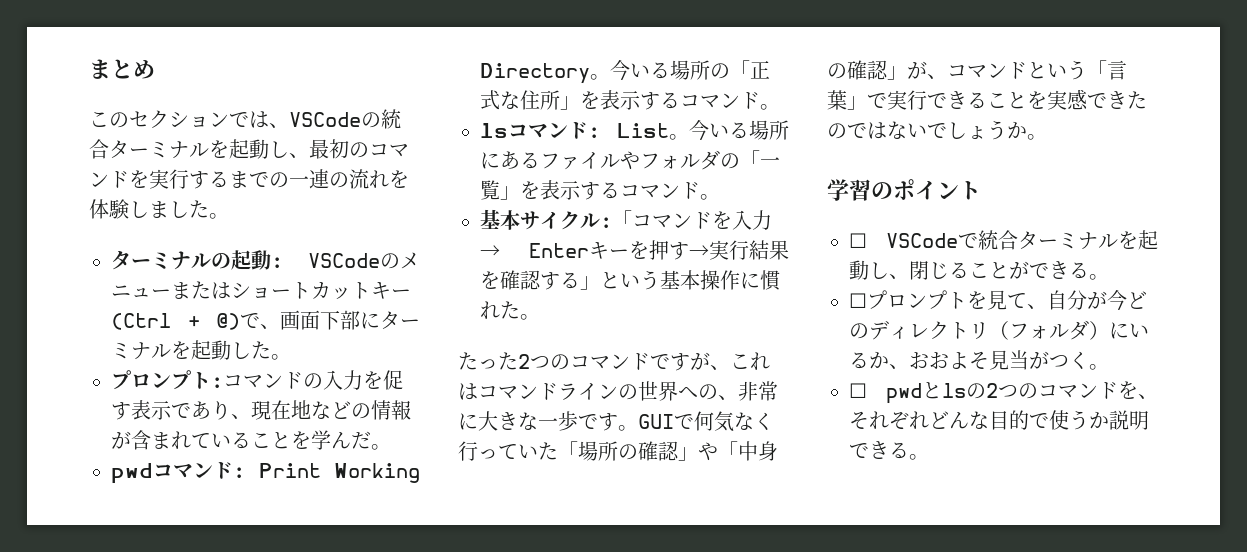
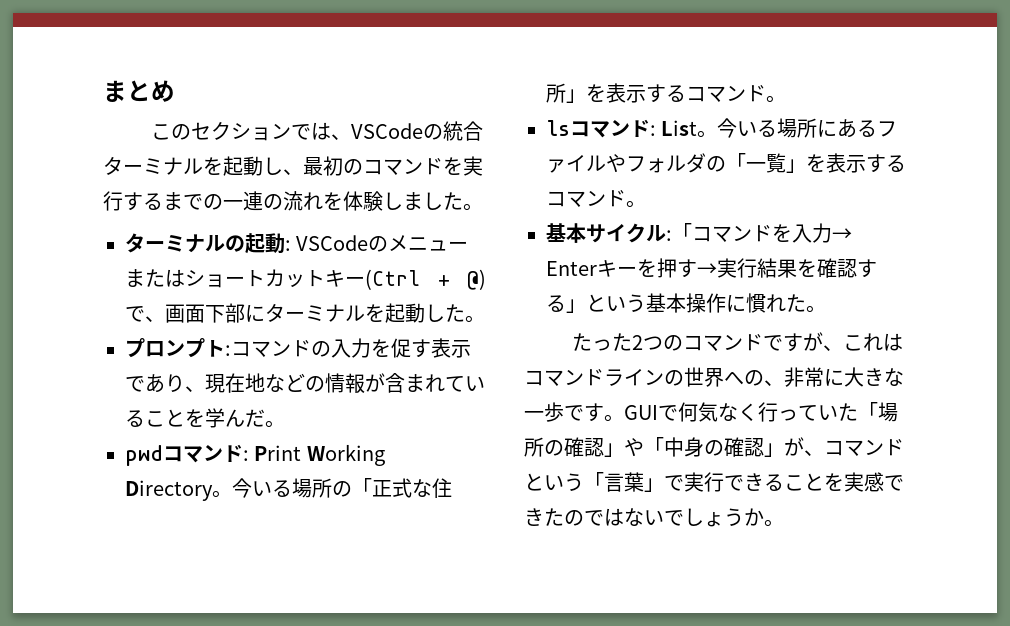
[827,179,981,201] [849,230,1158,250] [849,260,1109,280] [849,290,1147,311] [849,320,1149,340] [849,350,1109,370] [849,381,1158,404] [849,410,1149,430] [849,441,929,460] // 学習のポイント // ☐ VSCodeで統合ターミナルを起動し、閉じることができる。 // ☐プロンプトを見て、自分が今どのディレクトリ（フォルダ）にいるか、おおよそ見当がつく。 // ☐ pwdとlsの2つのコマンドを、それぞれどんな目的で使うか説明できる。 -> (784, 523) none

